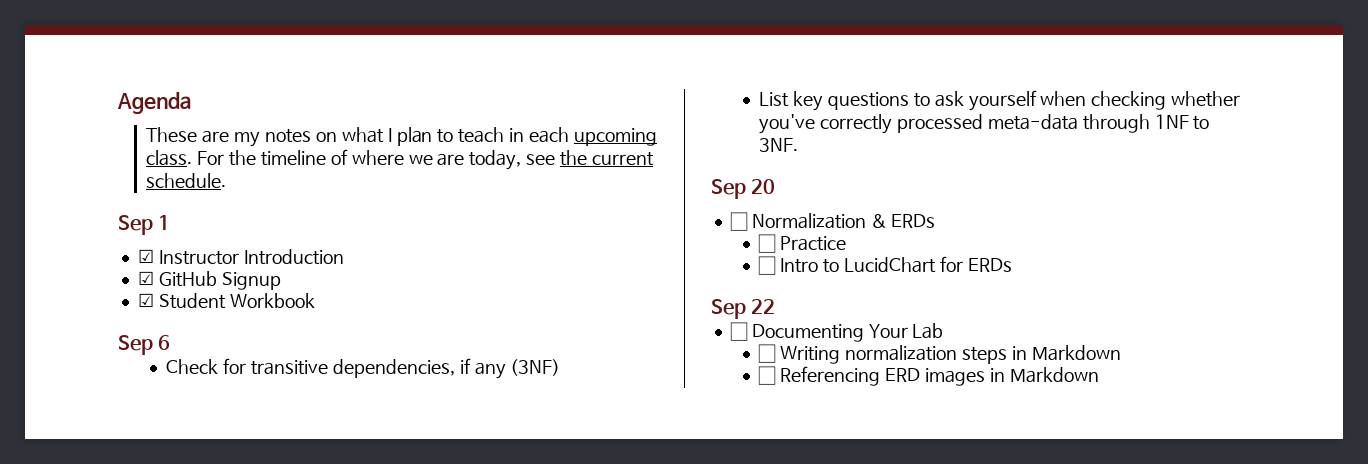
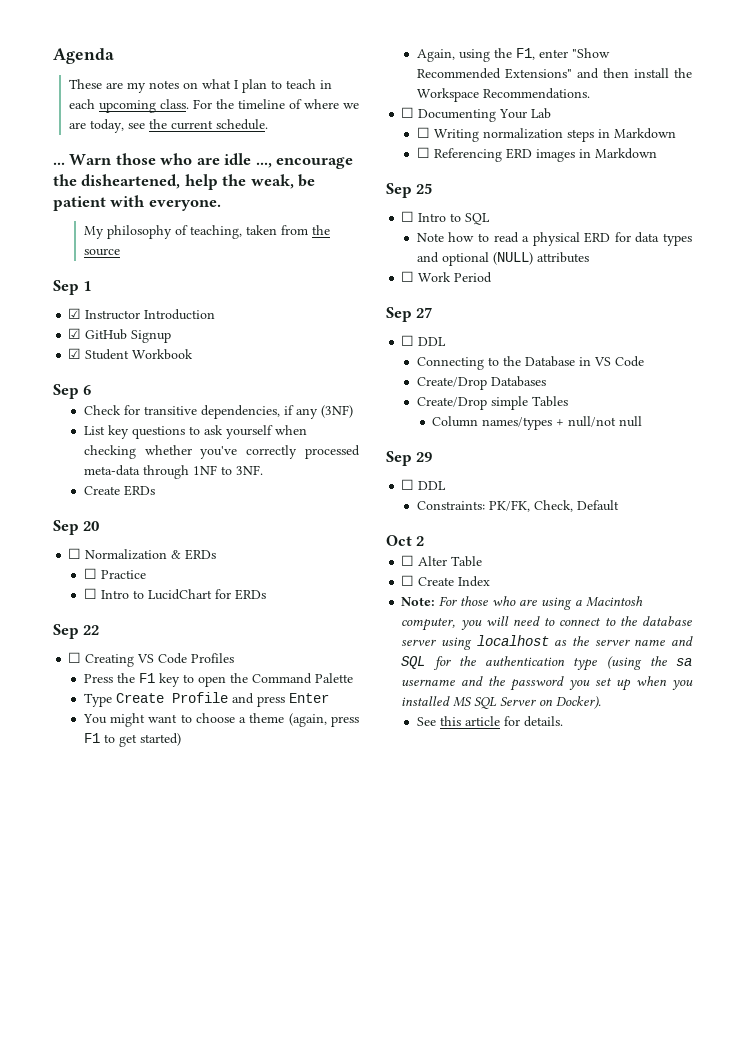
(227, 180) none -> [53,153,354,169] [53,174,316,190] [53,195,221,211] [84,225,331,239] [84,248,121,256] // ... Warn those who are idle ..., encourage the disheartened, help the weak, be patient with everyone. // My philosophy of teaching, taken from the source
(799, 145) none -> [83,485,155,496] // Create ERDs
(776, 306) none -> [68,652,235,667] [83,673,353,687] [83,692,329,707] [82,713,360,727] [83,733,181,747] [416,48,610,62] [416,68,692,79] [416,88,590,102] // ☐ Creating VS Code Profiles // Press the F1 key to open the Command Palette // Type Create Profile and press Enter // You might want to choose a theme (again, press F1 to get started) // Again, using the F1, enter "Show Recommended Extensions" and then install the Workspace Recommendations.
(1099, 375) none -> [386,183,433,198] [401,211,491,225] [416,232,692,246] [416,252,589,266] [401,271,493,283] [386,307,433,322] [401,335,447,346] [416,356,644,370] [416,376,546,390] [416,396,568,410] [432,416,643,430] [386,451,433,466] [401,479,447,490] [416,500,619,512] [386,535,425,546] [401,555,483,567] [401,575,491,587] [401,596,644,610] [401,616,692,631] [401,635,693,650] [401,656,692,671] [401,676,693,691] [401,696,602,709] [416,716,563,727] // Sep 25 // ☐ Intro to SQL // Note how to read a physical ERD for data types and optional (NULL) attributes // ☐ Work Period // Sep 27 // ☐ DDL // Connecting to the Database in VS Code // Create/Drop Databases // Create/Drop simple Tables // Column names/types + null/not null // Sep 29 // ☐ DDL // Constraints: PK/FK, Check, Default // Oct 2 // ☐ Alter Table // ☐ Create Index // Note: For those who are using a Macintosh computer, you will need to connect to the database server using localhost as the server name and SQL for the authentication type (using the sa username and the password you set up when you installed MS SQL Server on Docker). // See this article for details.

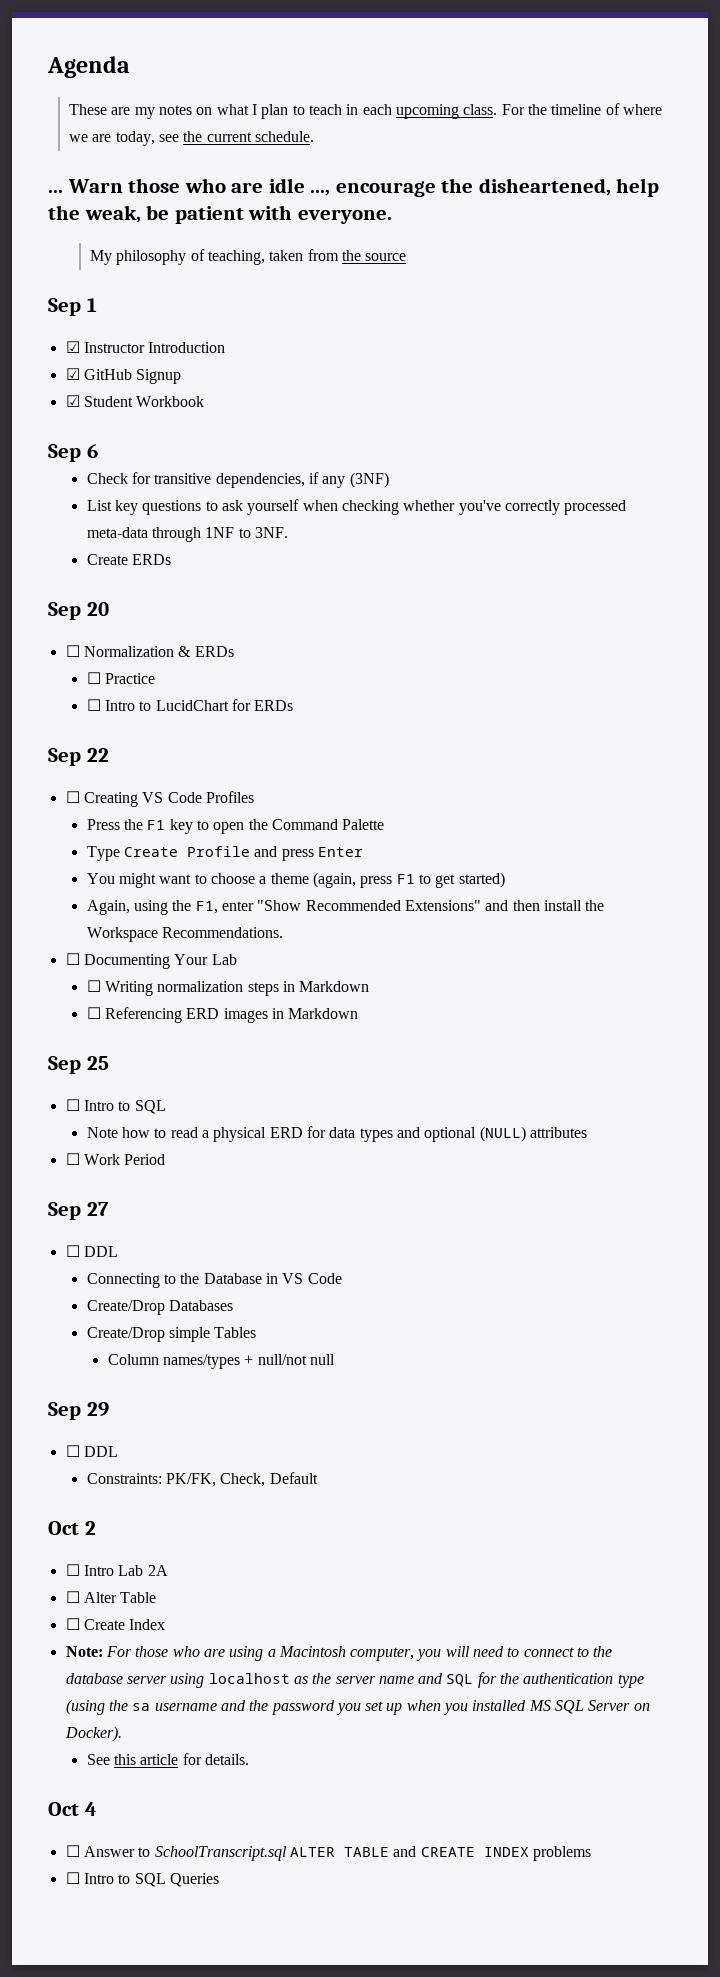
(425, 541) none -> [65,1564,168,1576] // ☐ Intro Lab 2A
(563, 721) none -> [48,1802,97,1816] [65,1845,591,1861] [65,1872,219,1887] // Oct 4 // ☐ Answer to SchoolTranscript.sql ALTER TABLE and CREATE INDEX problems // ☐ Intro to SQL Queries

